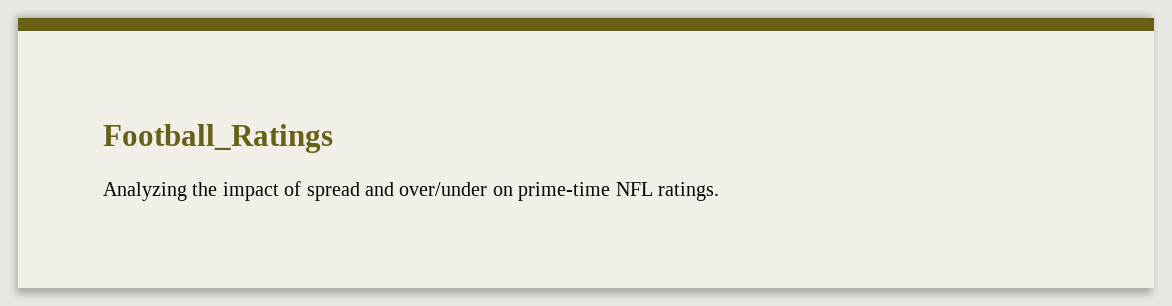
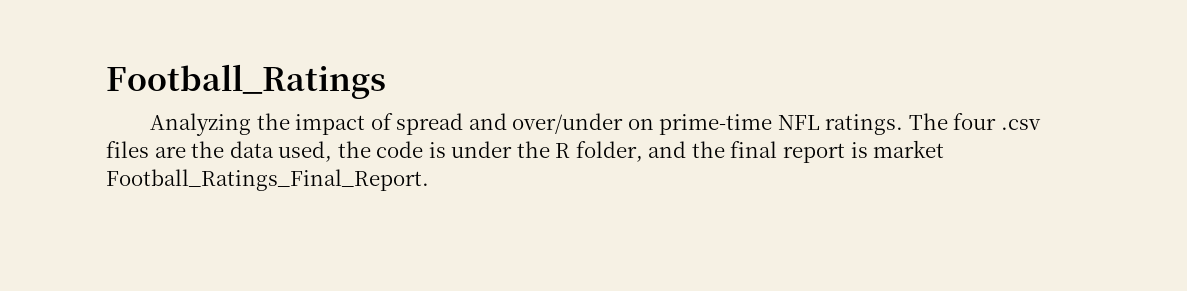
(719, 191) none -> [908,113,1041,130] [106,140,945,163] [106,169,429,191] The four .csv files are the data used, the code is under the R folder, and the final report is market Football_Ratings_Final_Report.

